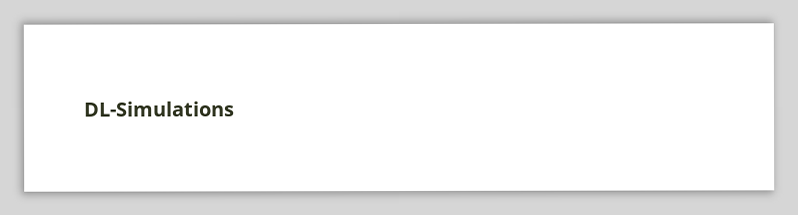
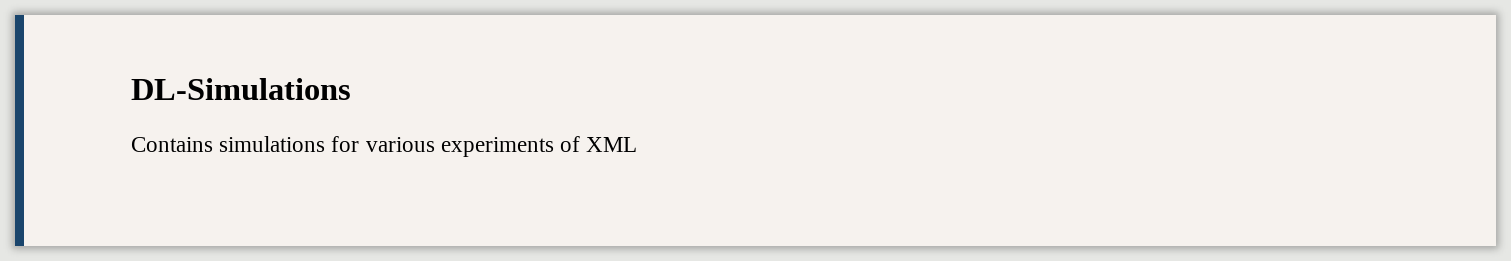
(235, 109) none -> [131,136,638,157] // Contains simulations for various experiments of XML

